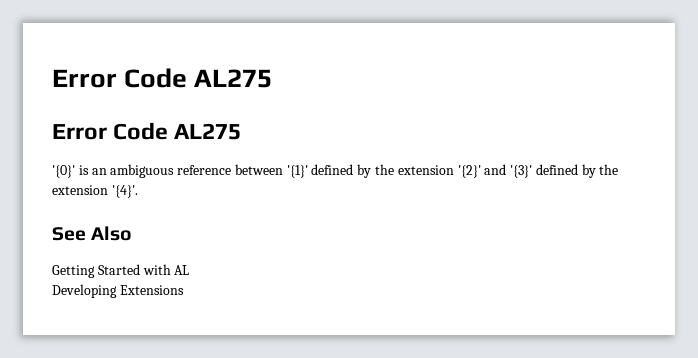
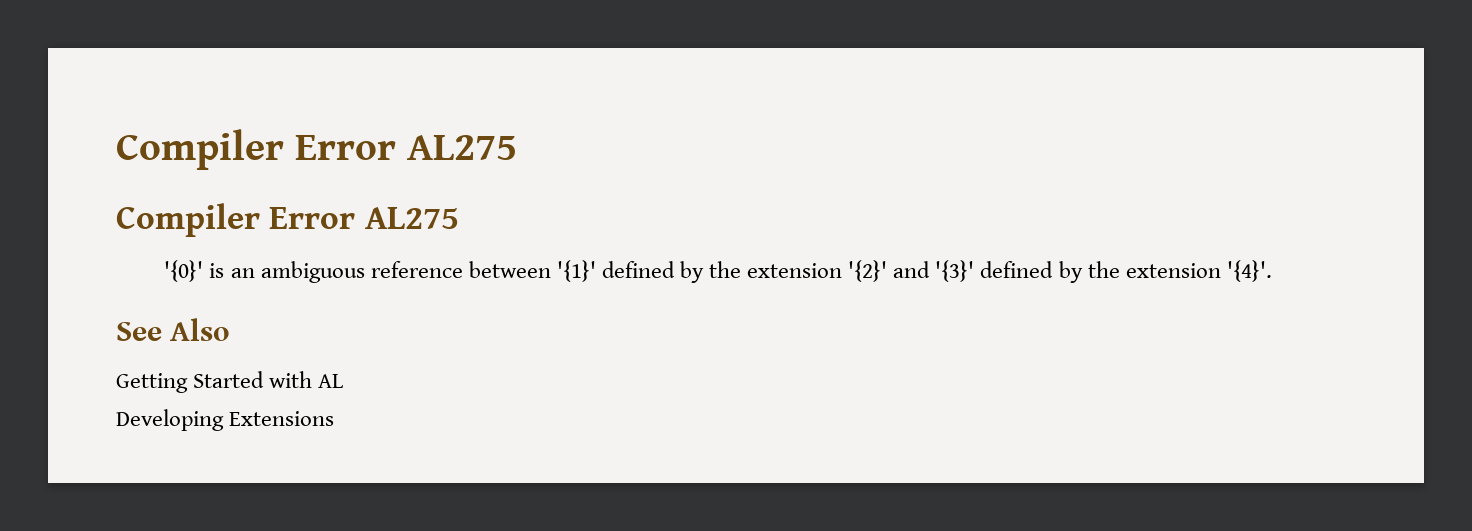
[52,68,273,88] [52,122,169,140] Error Code AL275 // Error Code -> [116,129,517,170] [116,203,356,237] Compiler Error AL275 // Compiler Error

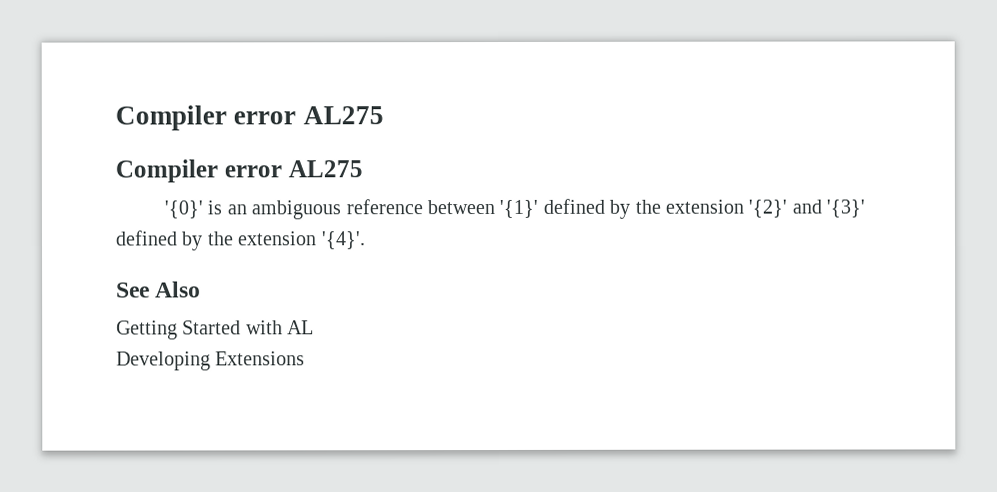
[116,129,396,170] Compiler Error -> [115,105,297,131] Compiler error
[269,207,356,229] Error -> [223,165,282,178] error

